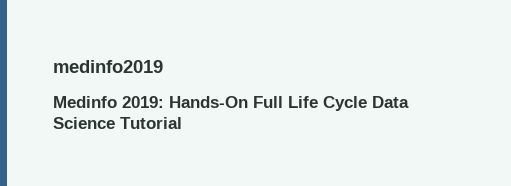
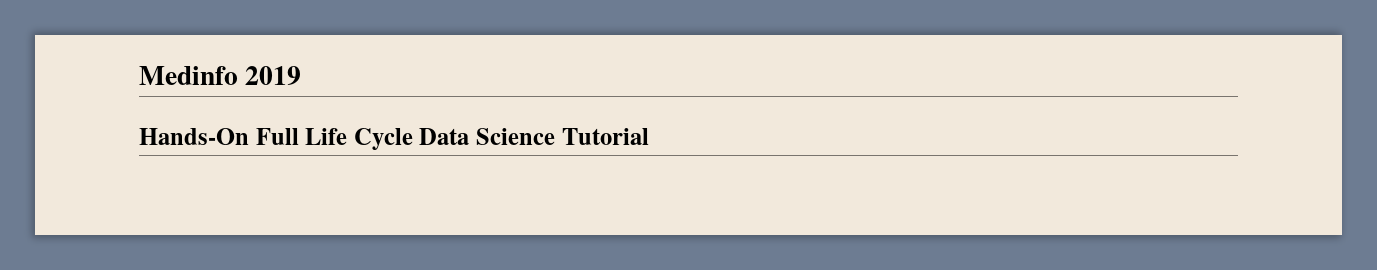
[53,60,163,73] [53,96,164,108] medinfo2019 // Medinfo 2019: -> [139,66,302,85] Medinfo 2019 //

